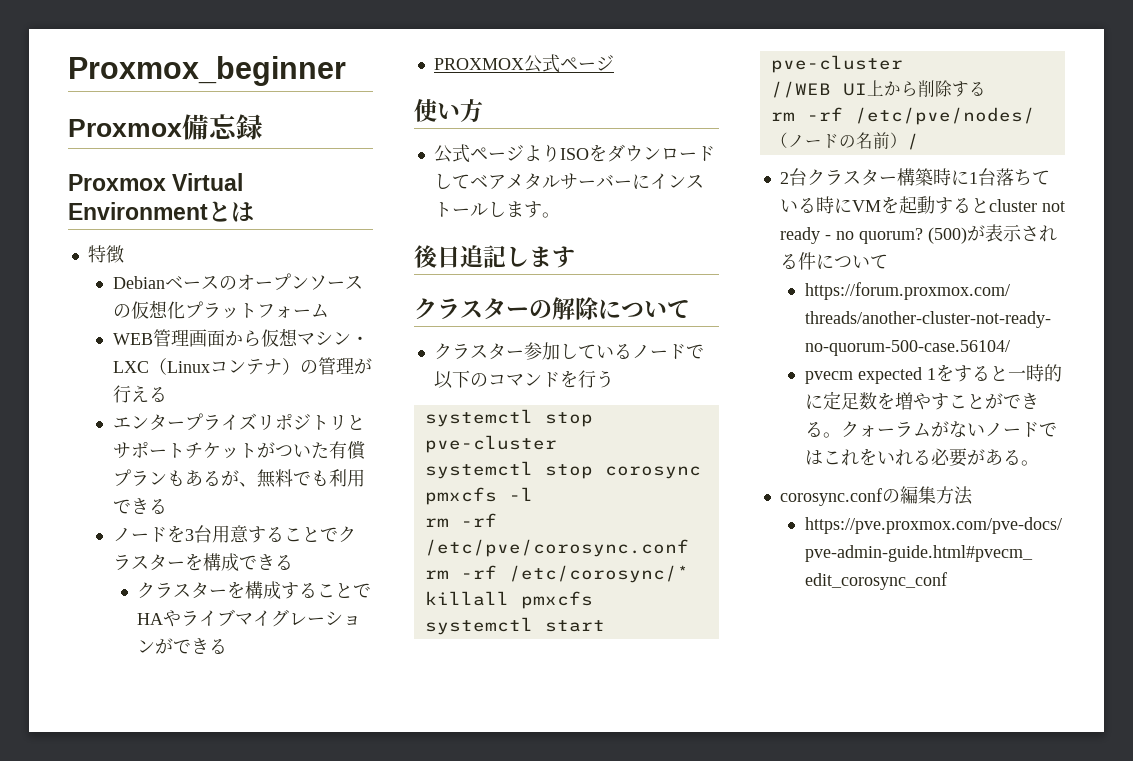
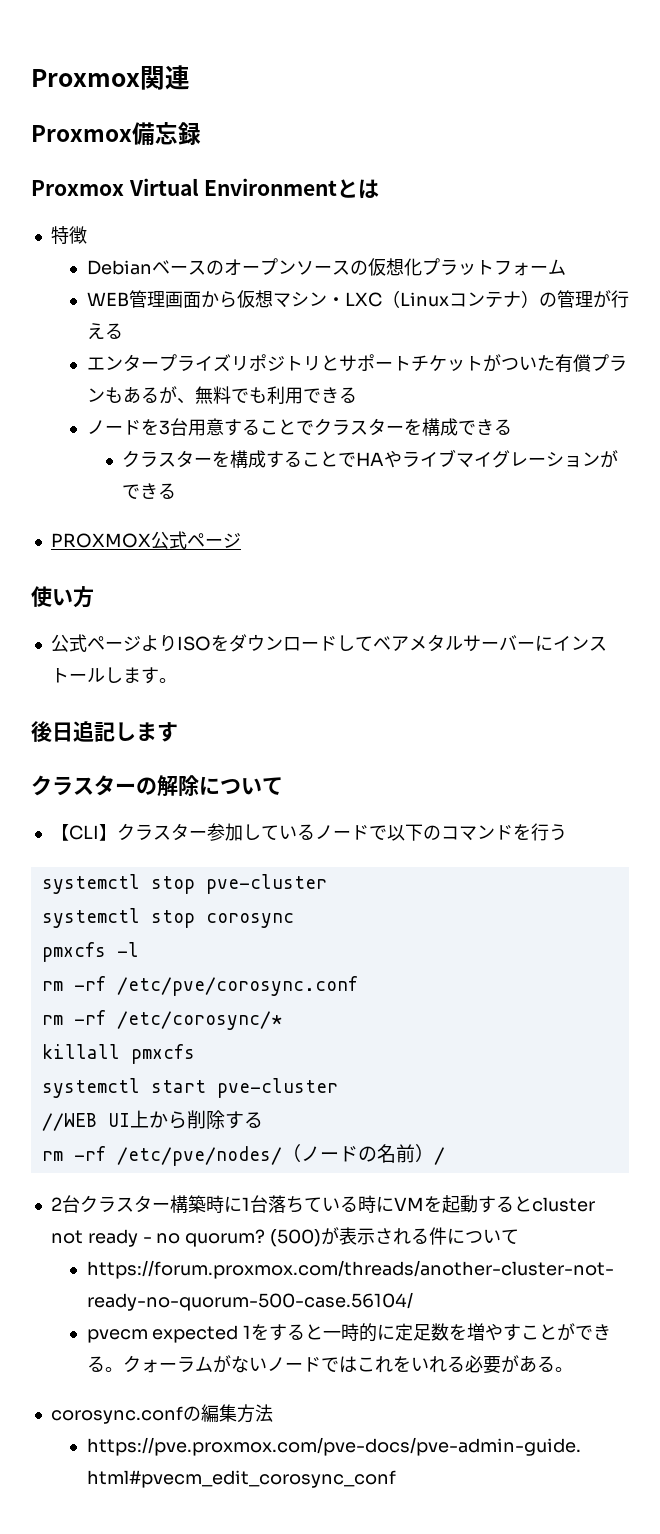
[68,56,346,86] Proxmox_beginner -> [31,65,190,90] Proxmox関連
(690, 309) none -> [50,824,117,841] 【CLI】

